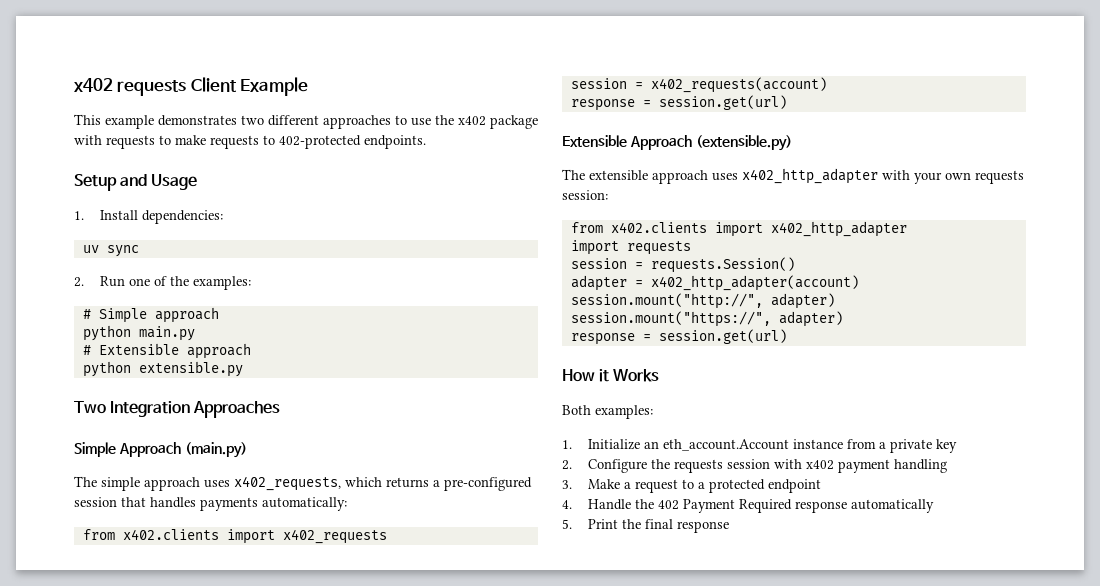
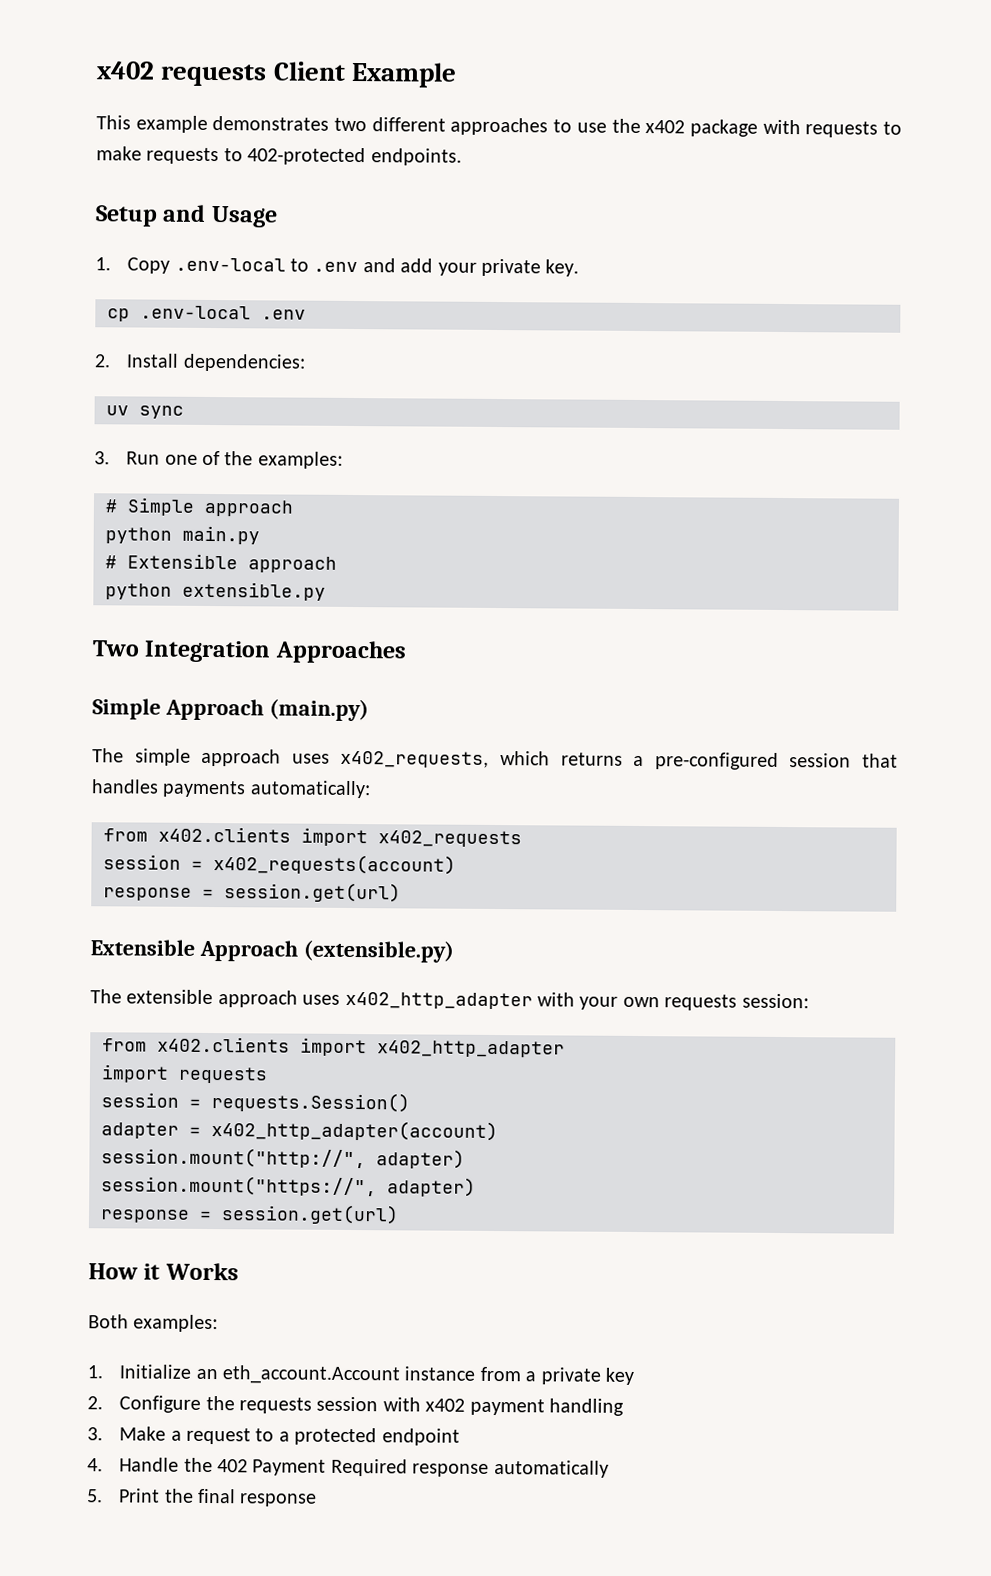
(84, 215) none -> [127,257,580,277] [107,305,306,322] [94,354,111,368] Copy .env-local to .env and add your private key. // cp .env-local .env // 2.
[74,277,84,287] 2. -> [94,451,110,465] 3.

